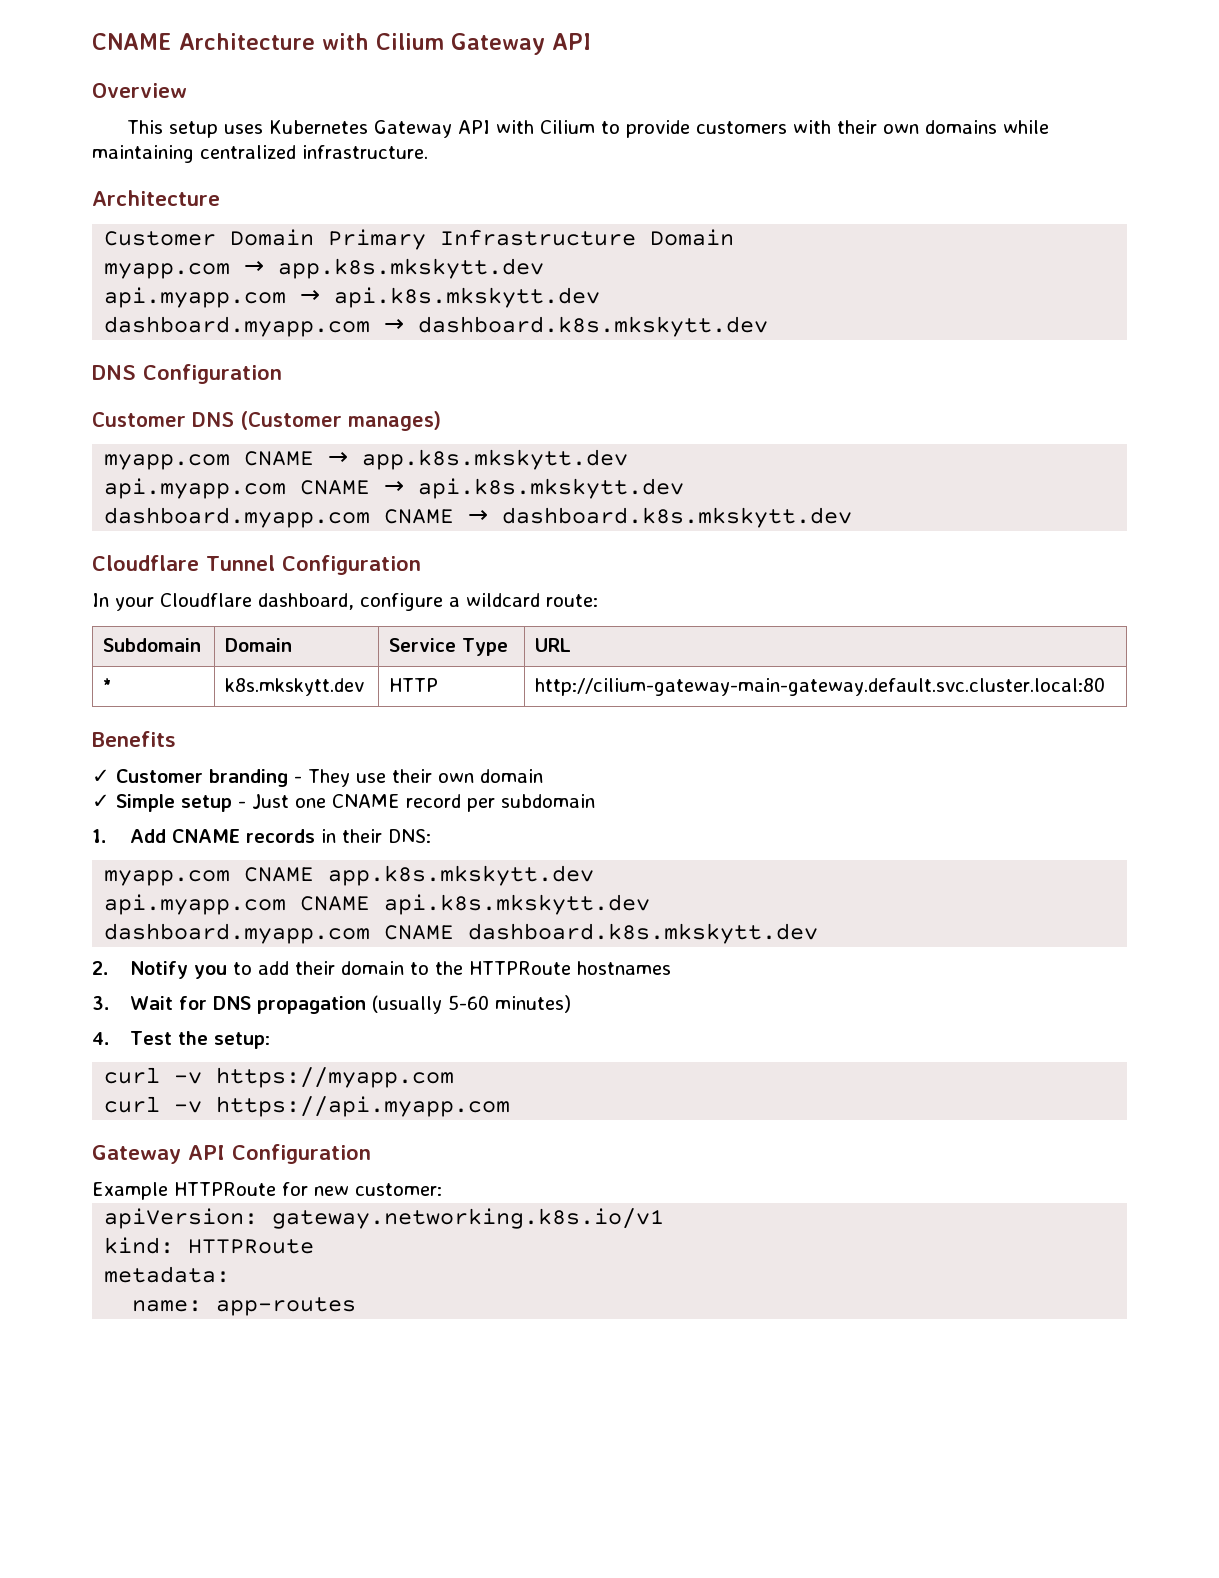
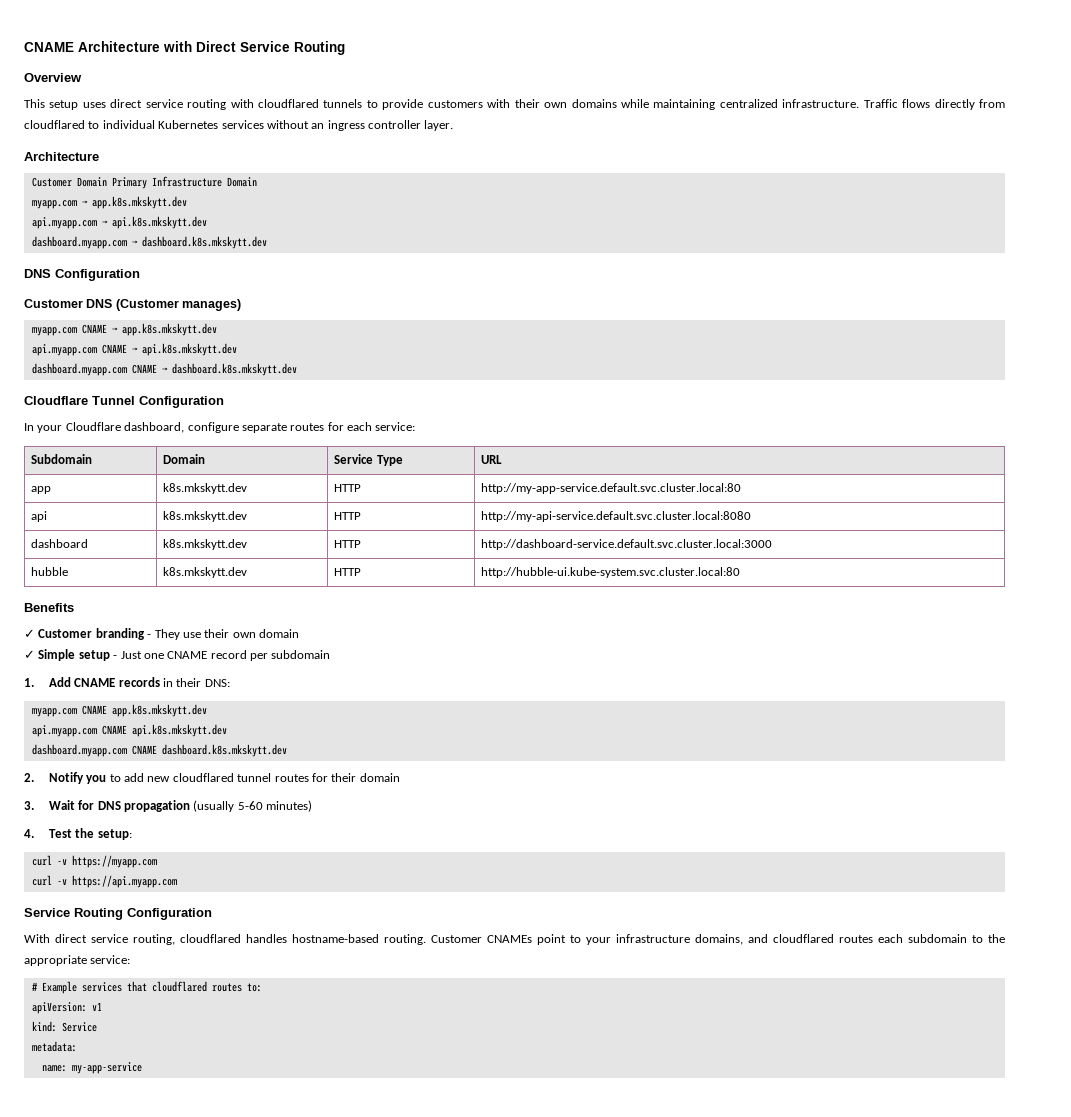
[376,33,591,55] Cilium Gateway API -> [196,41,345,55] Direct Service Routing
[269,120,596,138] Kubernetes Gateway API with Cilium -> [110,99,363,110] direct service routing with cloudflared tunnels
(428, 152) none -> [863,99,1005,110] [24,120,454,131] Traffic flows directly from cloudflared to individual Kubernetes services without an ingress controller layer.
[449,593,598,607] a wildcard route: -> [241,422,416,433] separate routes for each service:
[102,678,112,692] [224,678,364,696] [388,678,438,692] [534,677,1105,696] * | k8s.mkskytt.dev | HTTP | http://cilium-gateway-main-gateway.default.svc.cluster.local:80 -> [31,486,52,494] [163,483,248,494] [334,484,362,492] [481,483,742,494] [31,511,48,522] [163,511,248,522] [334,512,362,520] [481,511,752,522] [31,539,89,548] [163,539,248,550] [334,540,362,548] [481,539,773,550] [31,567,69,576] [163,567,248,578] [334,568,362,576] [481,567,741,578] app | k8s.mkskytt.dev | HTTP | http://my-app-service.default.svc.cluster.local:80 // api | k8s.mkskytt.dev | HTTP | http://my-api-service.default.svc.cluster.local:8080 // dashboard | k8s.mkskytt.dev | HTTP | http://dashboard-service.default.svc.cluster.local:3000 // hubble | k8s.mkskytt.dev | HTTP | http://hubble-ui.kube-system.svc.cluster.local:80
[294,961,671,975] their domain to the HTTPRoute hostnames -> [147,773,400,782] new cloudflared tunnel routes for their domain
[92,1144,371,1164] [92,1182,442,1200] Gateway API Configuration // Example HTTPRoute for new customer: -> [24,908,212,920] [24,934,1005,945] [24,955,131,966] [31,981,262,994] Service Routing Configuration // With direct service routing, cloudflared handles hostname-based routing. Customer CNAMEs point to your infrastructure domains, and cloudflared routes each subdomain to the appropriate service: // # Example services that cloudflared routes to:
[272,1208,665,1229] gateway.networking.k8s.io/v1 -> [91,1002,102,1011] v1
[188,1239,315,1254] HTTPRoute -> [61,1022,97,1032] Service
[216,1297,357,1316] app-routes -> [71,1062,142,1074] my-app-service

